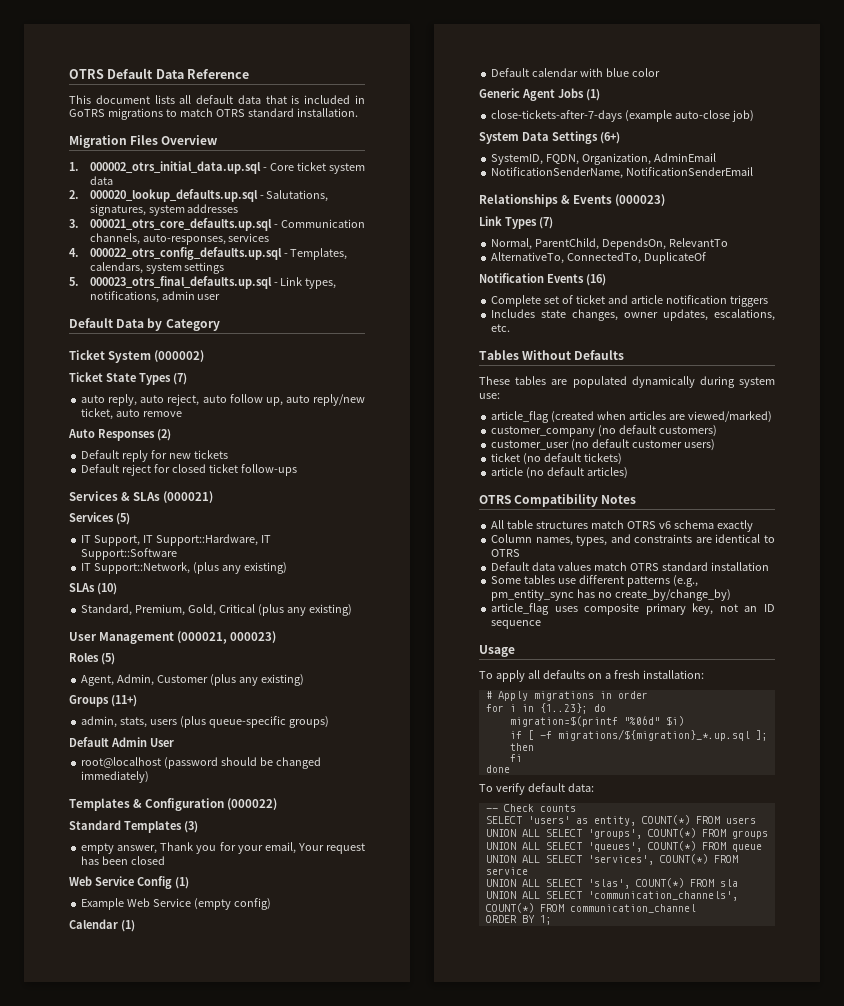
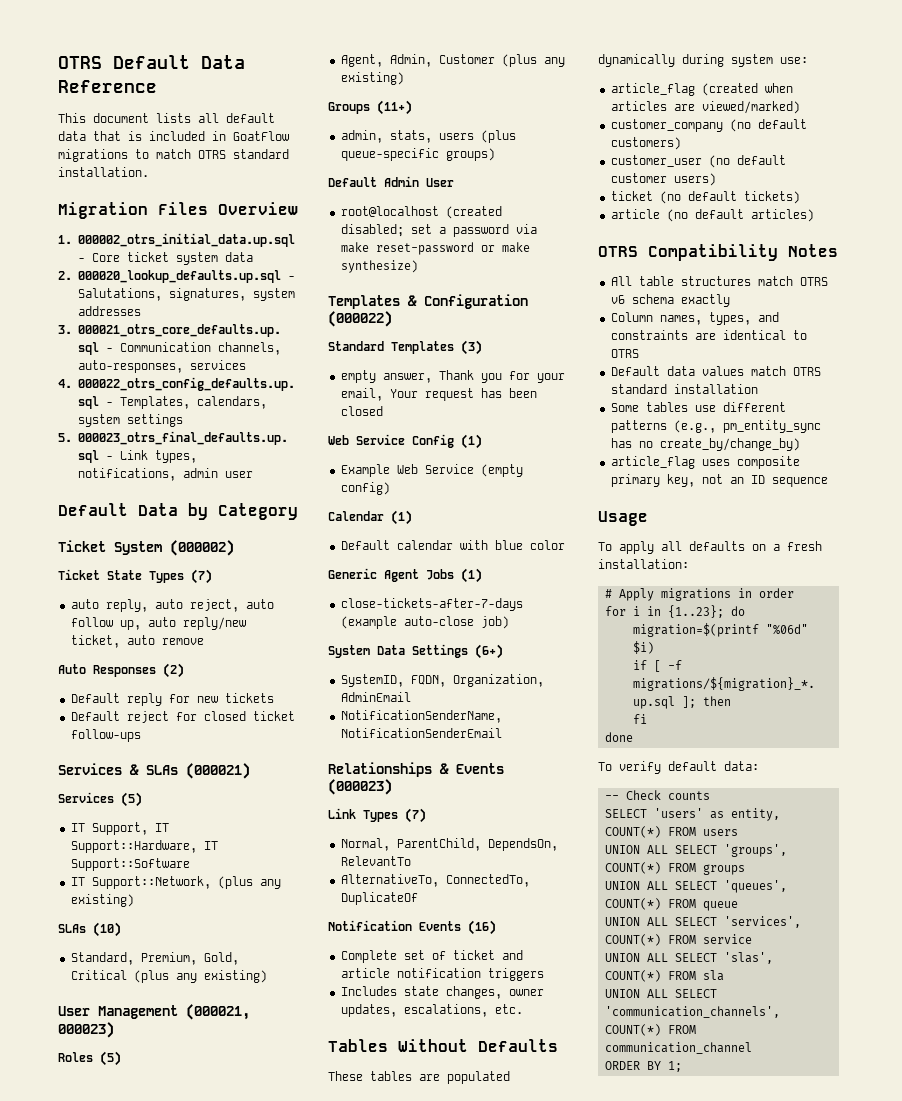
[69,109,105,117] GoTRS -> [233,131,289,141] GoatFlow
[164,757,321,769] [81,771,150,783] (password should be changed immediately) -> [445,206,502,219] [340,224,537,237] [340,242,530,255] [340,260,418,273] (created disabled; set a password via make reset-password or make synthesize)

